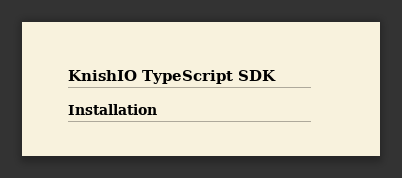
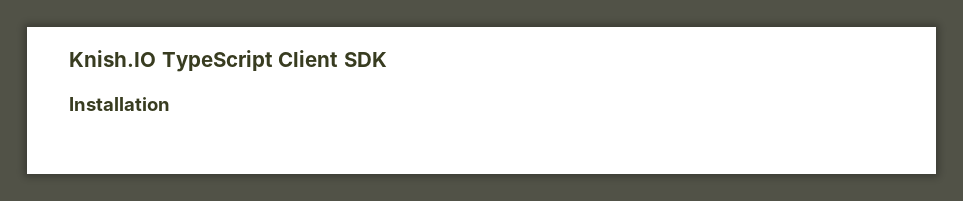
[68,70,233,84] KnishIO TypeScript -> [69,50,339,72] Knish.IO TypeScript Client

